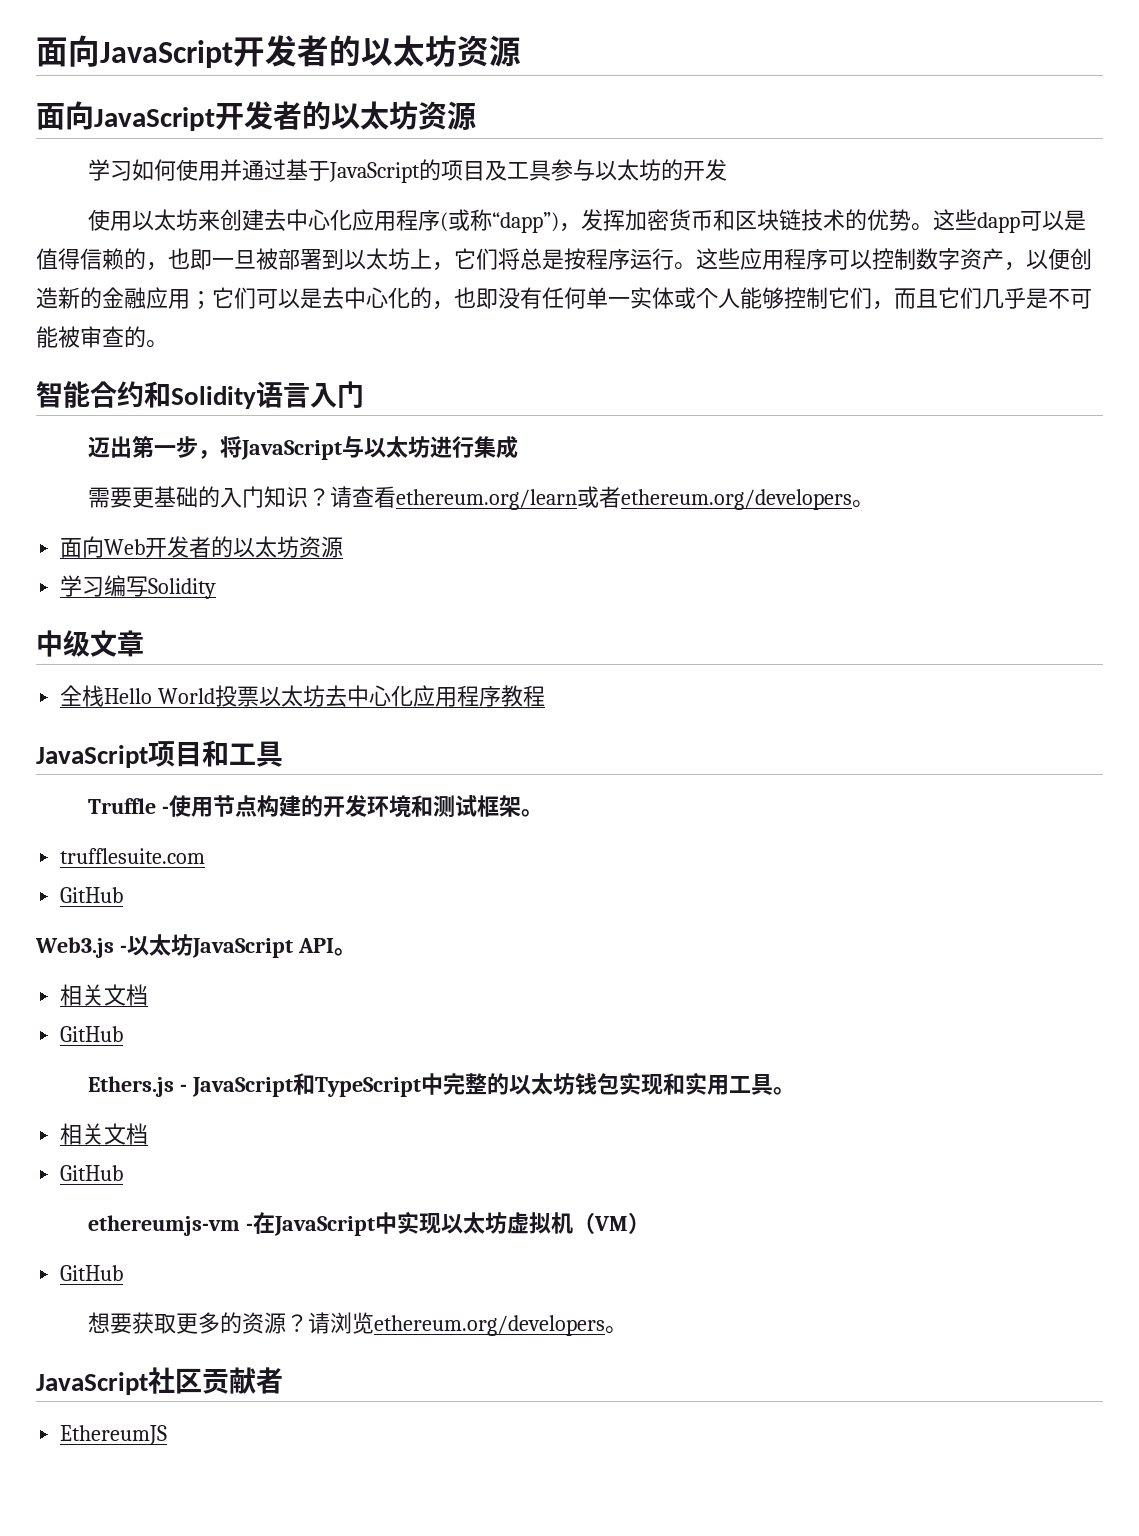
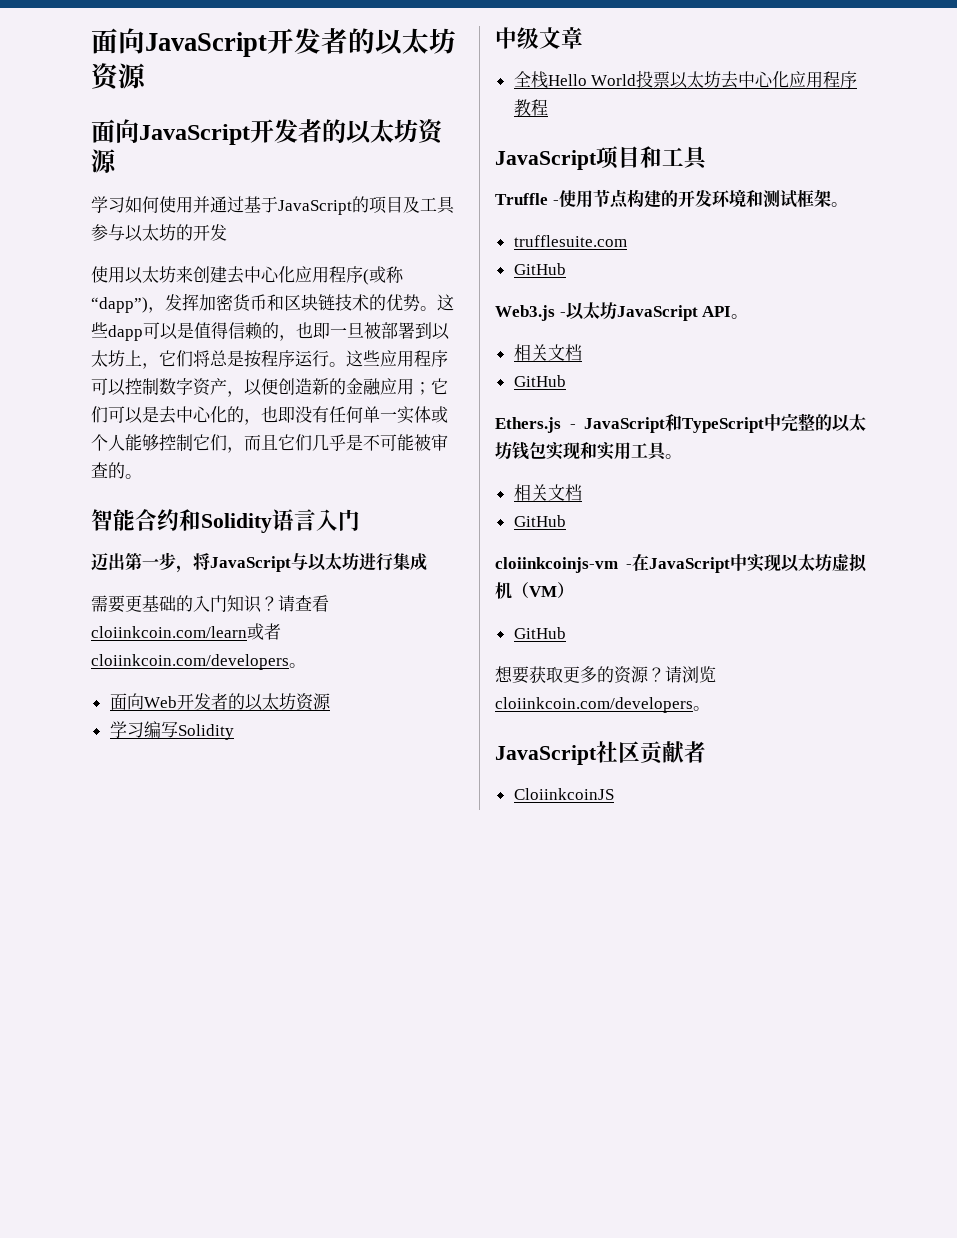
[396,486,853,510] ethereum.org/learn或者ethereum.org/developers -> [91,623,281,640] [91,654,289,670] cloiinkcoin.com/learn或者cloiinkcoin.com/developers
[88,1215,241,1236] ethereumjs-vm -> [495,557,618,573] cloiinkcoinjs-vm
[374,1315,606,1336] ethereum.org/developers -> [495,697,693,713] cloiinkcoin.com/developers
[60,1425,168,1445] EthereumJS -> [513,788,614,800] CloiinkcoinJS

